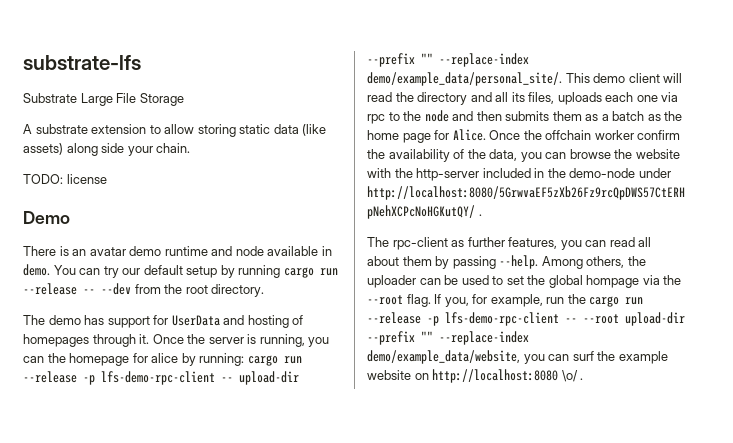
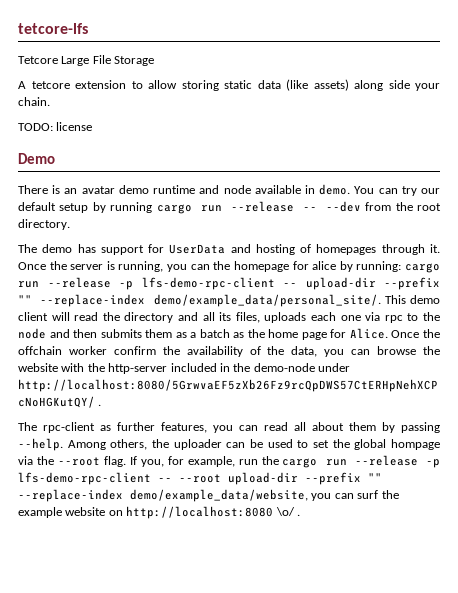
[23,55,141,70] [23,93,77,103] substrate-lfs // Substrate -> [18,23,88,34] [18,56,58,64] tetcore-lfs // Tetcore
[35,124,88,134] substrate -> [31,81,70,89] tetcore

